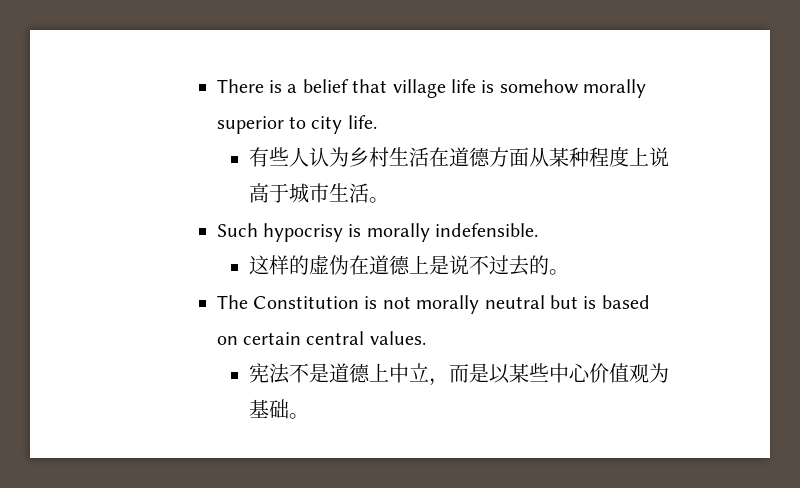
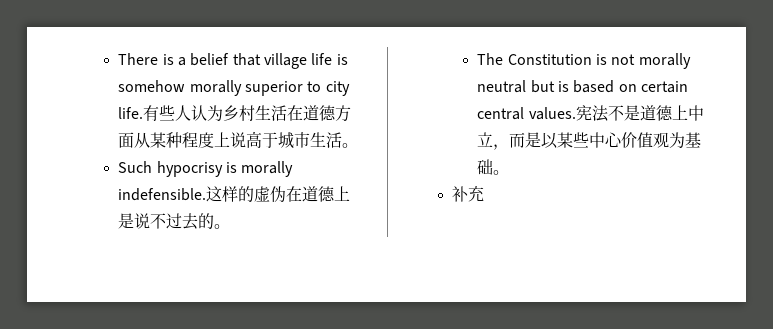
(377, 122) // -> (144, 113) none
(539, 230) // -> (207, 194) none
(426, 338) // -> (576, 113) none
(310, 416) none -> [452,186,485,202] // 补充

